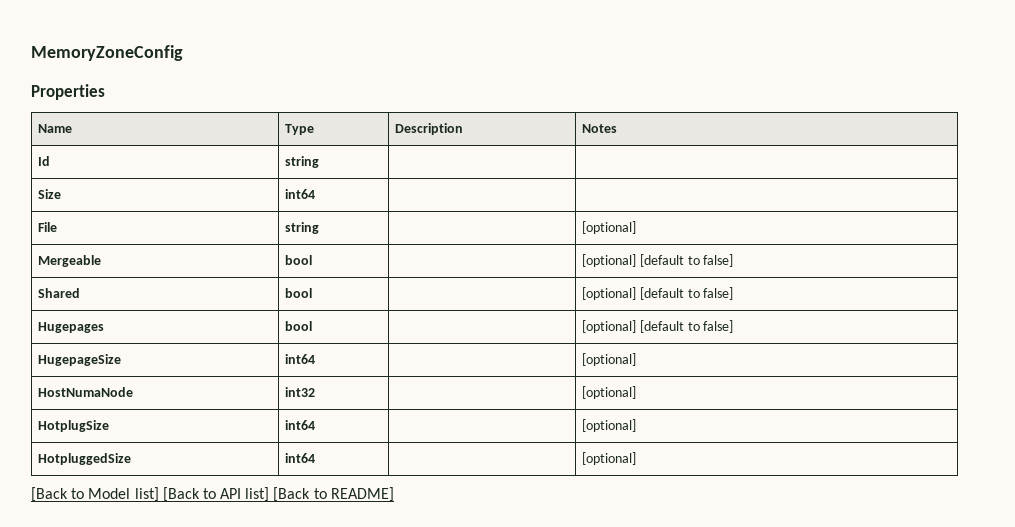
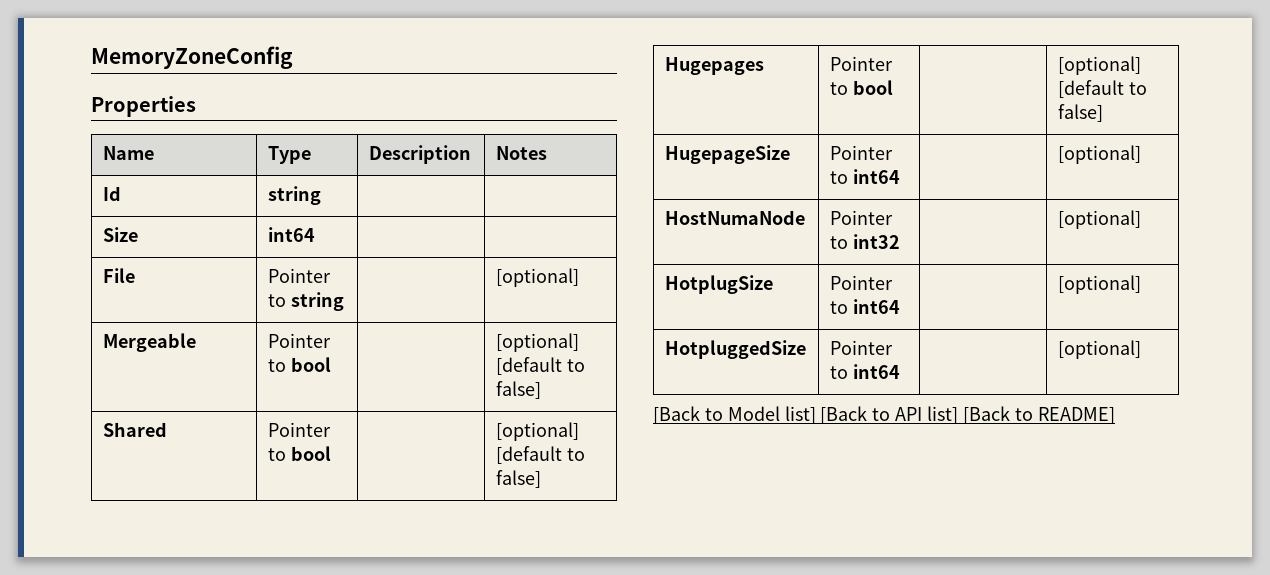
(58, 227) none -> [267,268,331,283] [267,294,286,307] Pointer to
(102, 261) none -> [267,333,331,348] [267,359,286,372] Pointer to
(81, 293) none -> [267,422,331,437] [267,448,286,461] Pointer to
(105, 327) none -> [829,56,893,71] [829,82,848,95] Pointer to
(122, 360) none -> [829,145,893,160] [829,171,848,184] Pointer to
(134, 392) none -> [829,210,893,225] [829,236,848,249] Pointer to
(110, 426) none -> [829,275,893,290] [829,301,848,314] Pointer to
(132, 459) none -> [829,340,893,355] [829,366,848,379] Pointer to

